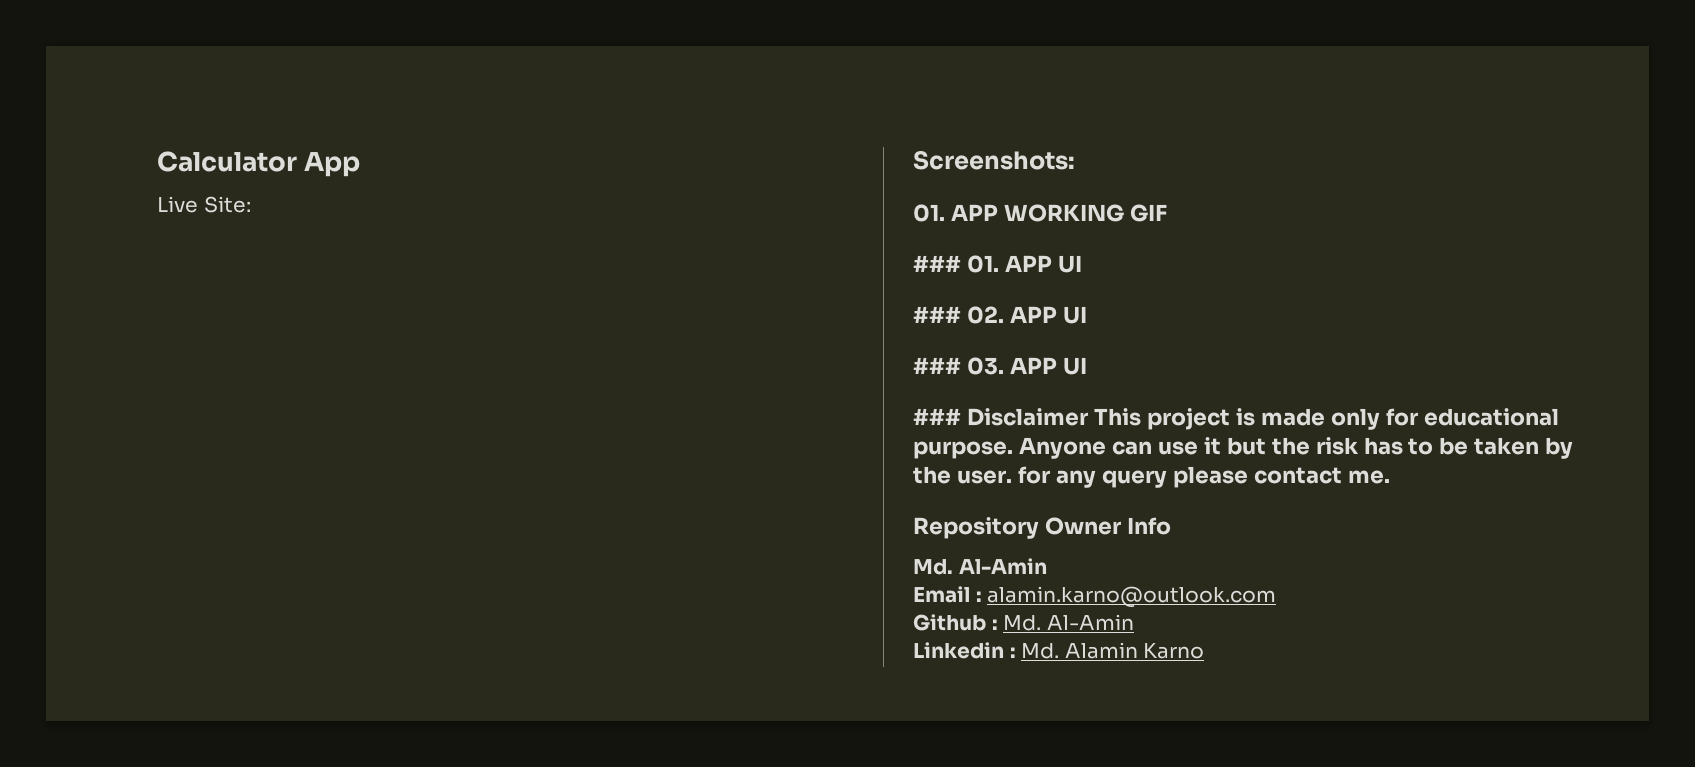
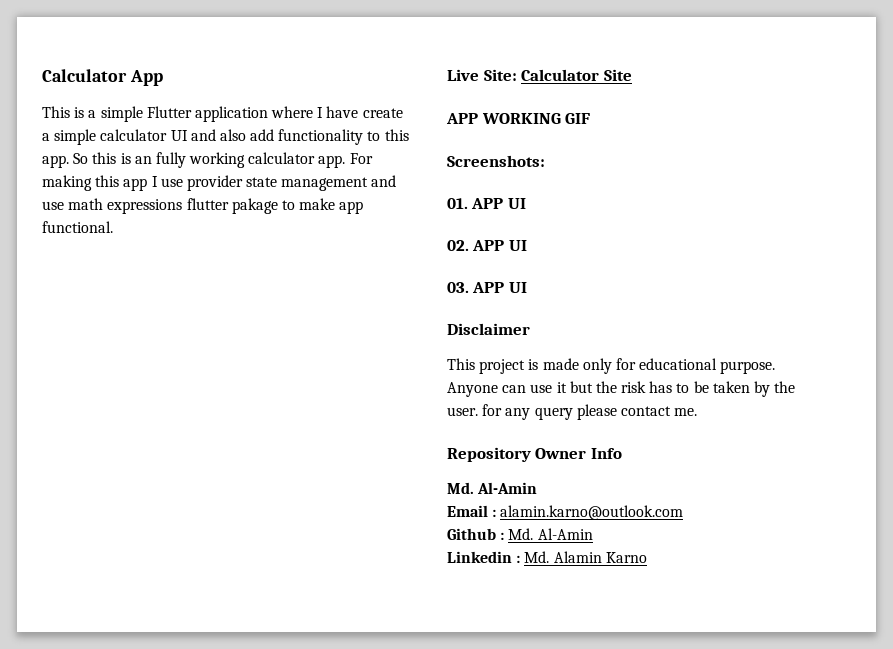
[157,196,251,213] [913,150,1075,170] [913,204,1167,222] [913,255,961,272] Live Site: // Screenshots: // 01. APP WORKING GIF // ### -> [42,106,403,122] [42,129,409,145] [42,152,373,168] [42,175,397,191] [42,198,364,214] [42,221,113,233] [447,69,632,81] [446,113,591,124] [447,155,545,167] This is a simple Flutter application where I have create a simple calculator UI and also add functionality to this app. So this is an fully working calculator app. For making this app I use provider state management and use math expressions flutter pakage to make app functional. // Live Site: Calculator Site // APP WORKING GIF // Screenshots: //
[913,306,961,323] ### -> (526, 203) none
[913,357,961,374] ### -> (527, 245) none
[913,408,961,425] ### -> (527, 287) none
(1089, 417) none -> (530, 329) //

